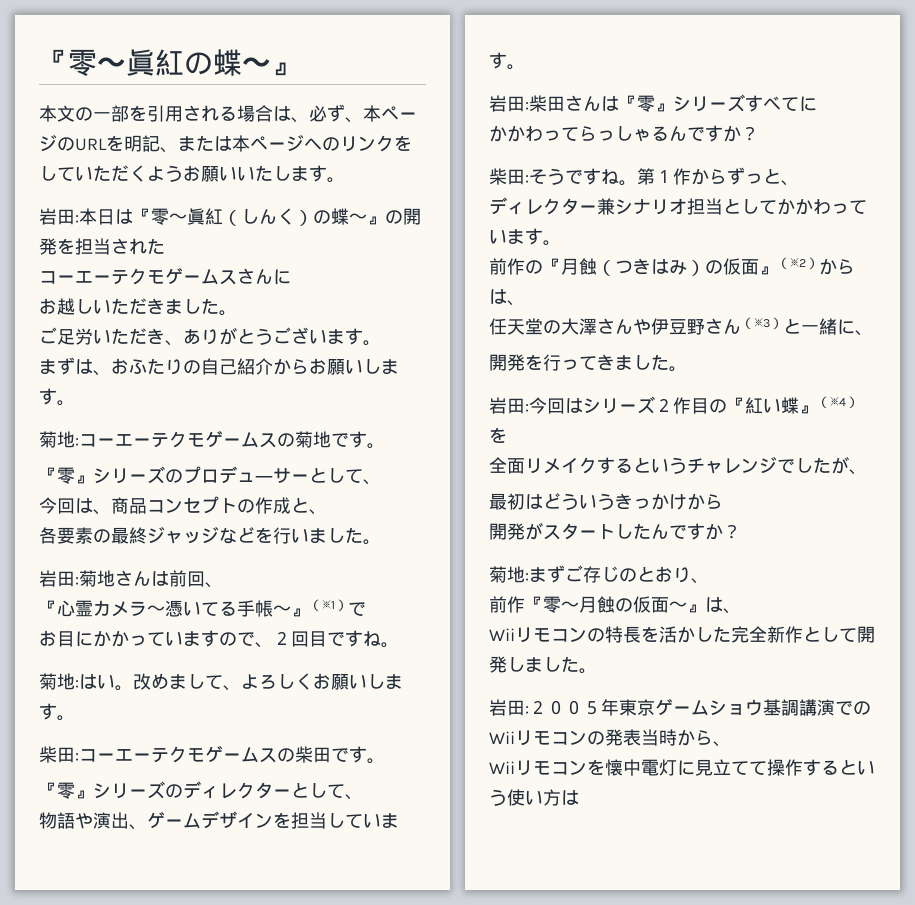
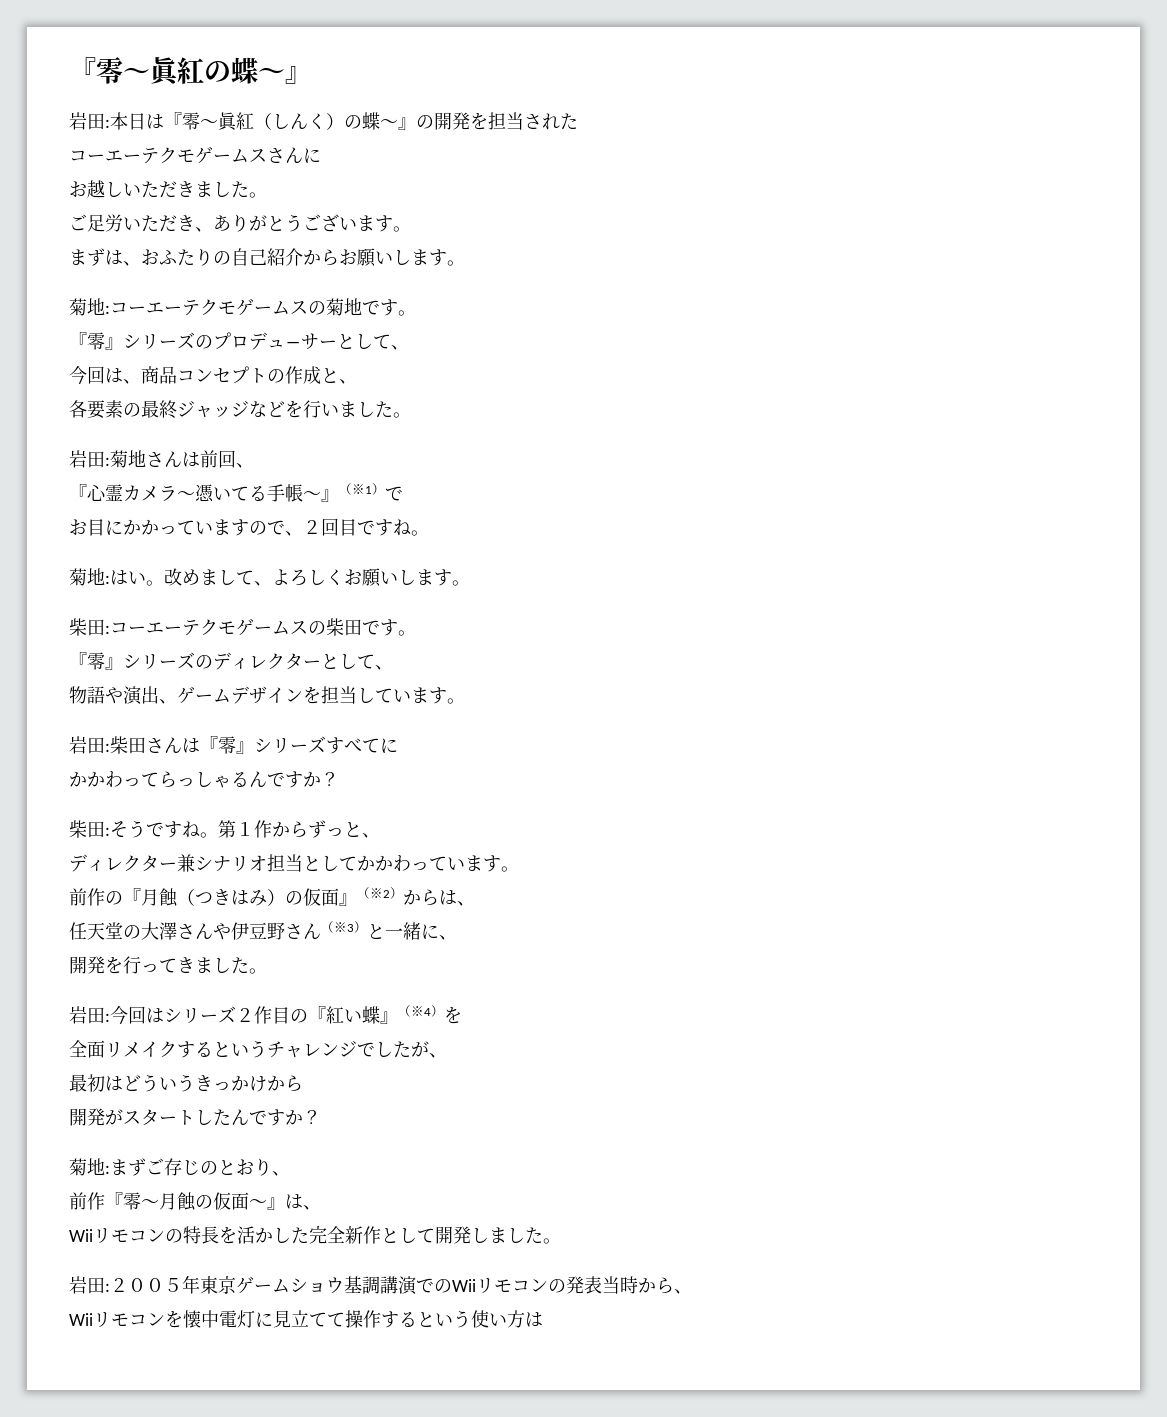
[39,104,417,123] [39,135,412,153] [39,165,345,183] // 本文の一部を引用される場合は、必ず、本ページのURLを明記、または本ページへのリンクをしていただくようお願いいたします。 -> (312, 75) none

